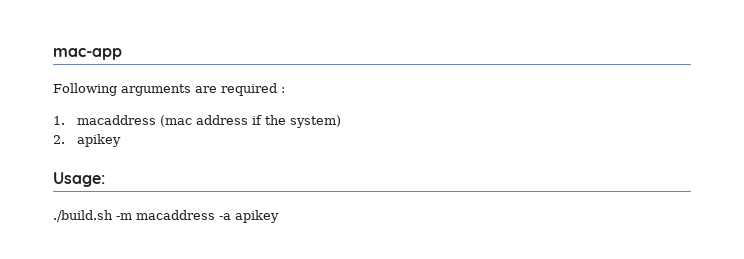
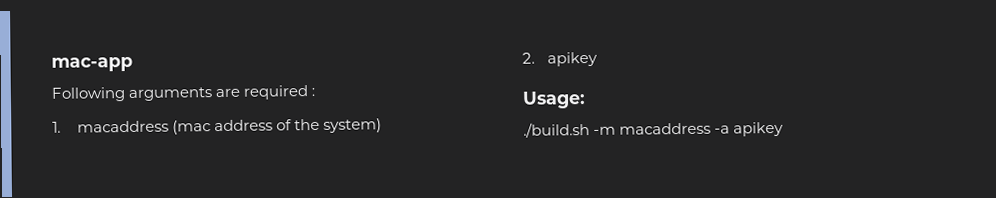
[251,115,262,125] if -> [275,119,292,131] of

